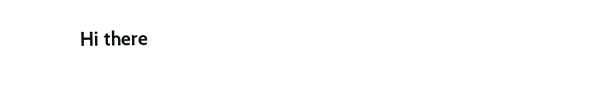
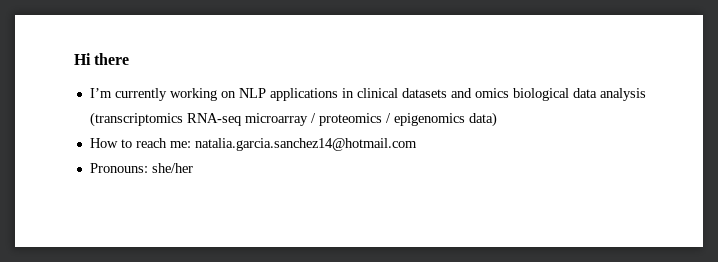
(150, 37) none -> [89,88,646,101] [89,112,497,127] [89,138,417,151] [89,163,193,173] // I’m currently working on NLP applications in clinical datasets and omics biological data analysis (transcriptomics RNA-seq microarray / proteomics / epigenomics data) // How to reach me: natalia.garcia.sanchez14@hotmail.com // Pronouns: she/her

